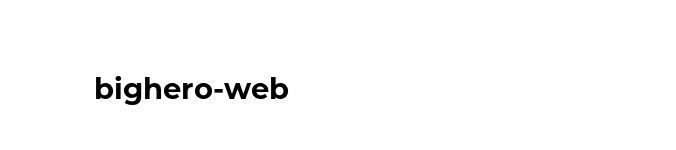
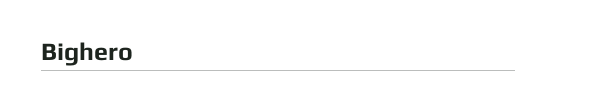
[94,75,289,105] bighero-web -> [41,42,133,66] Bighero

